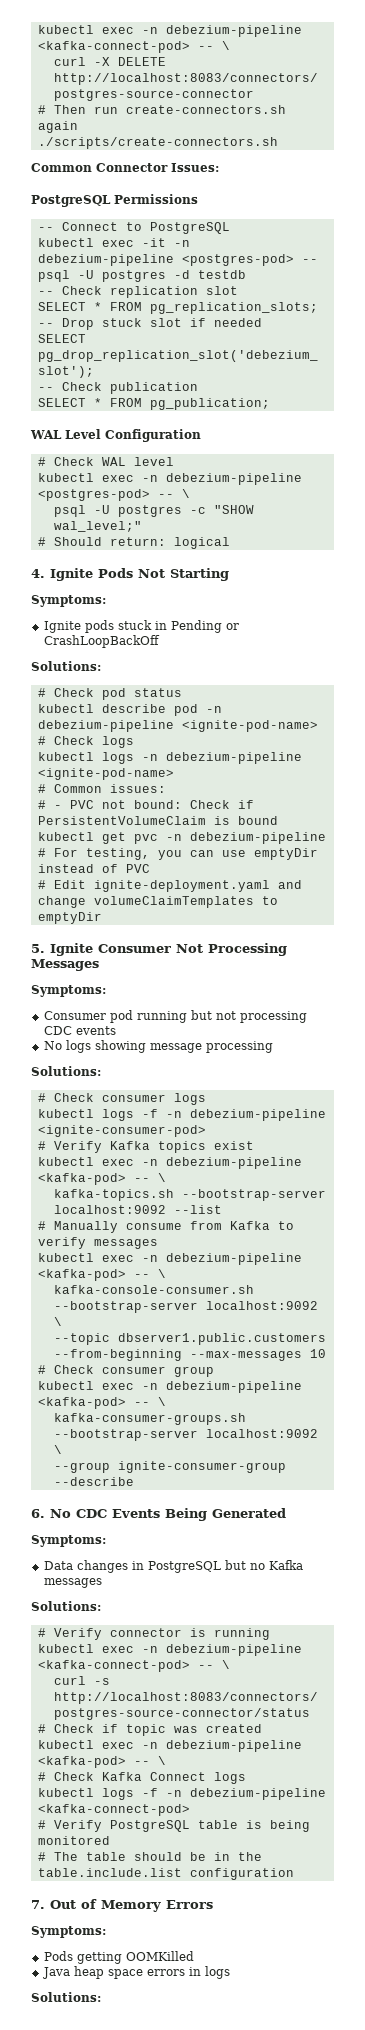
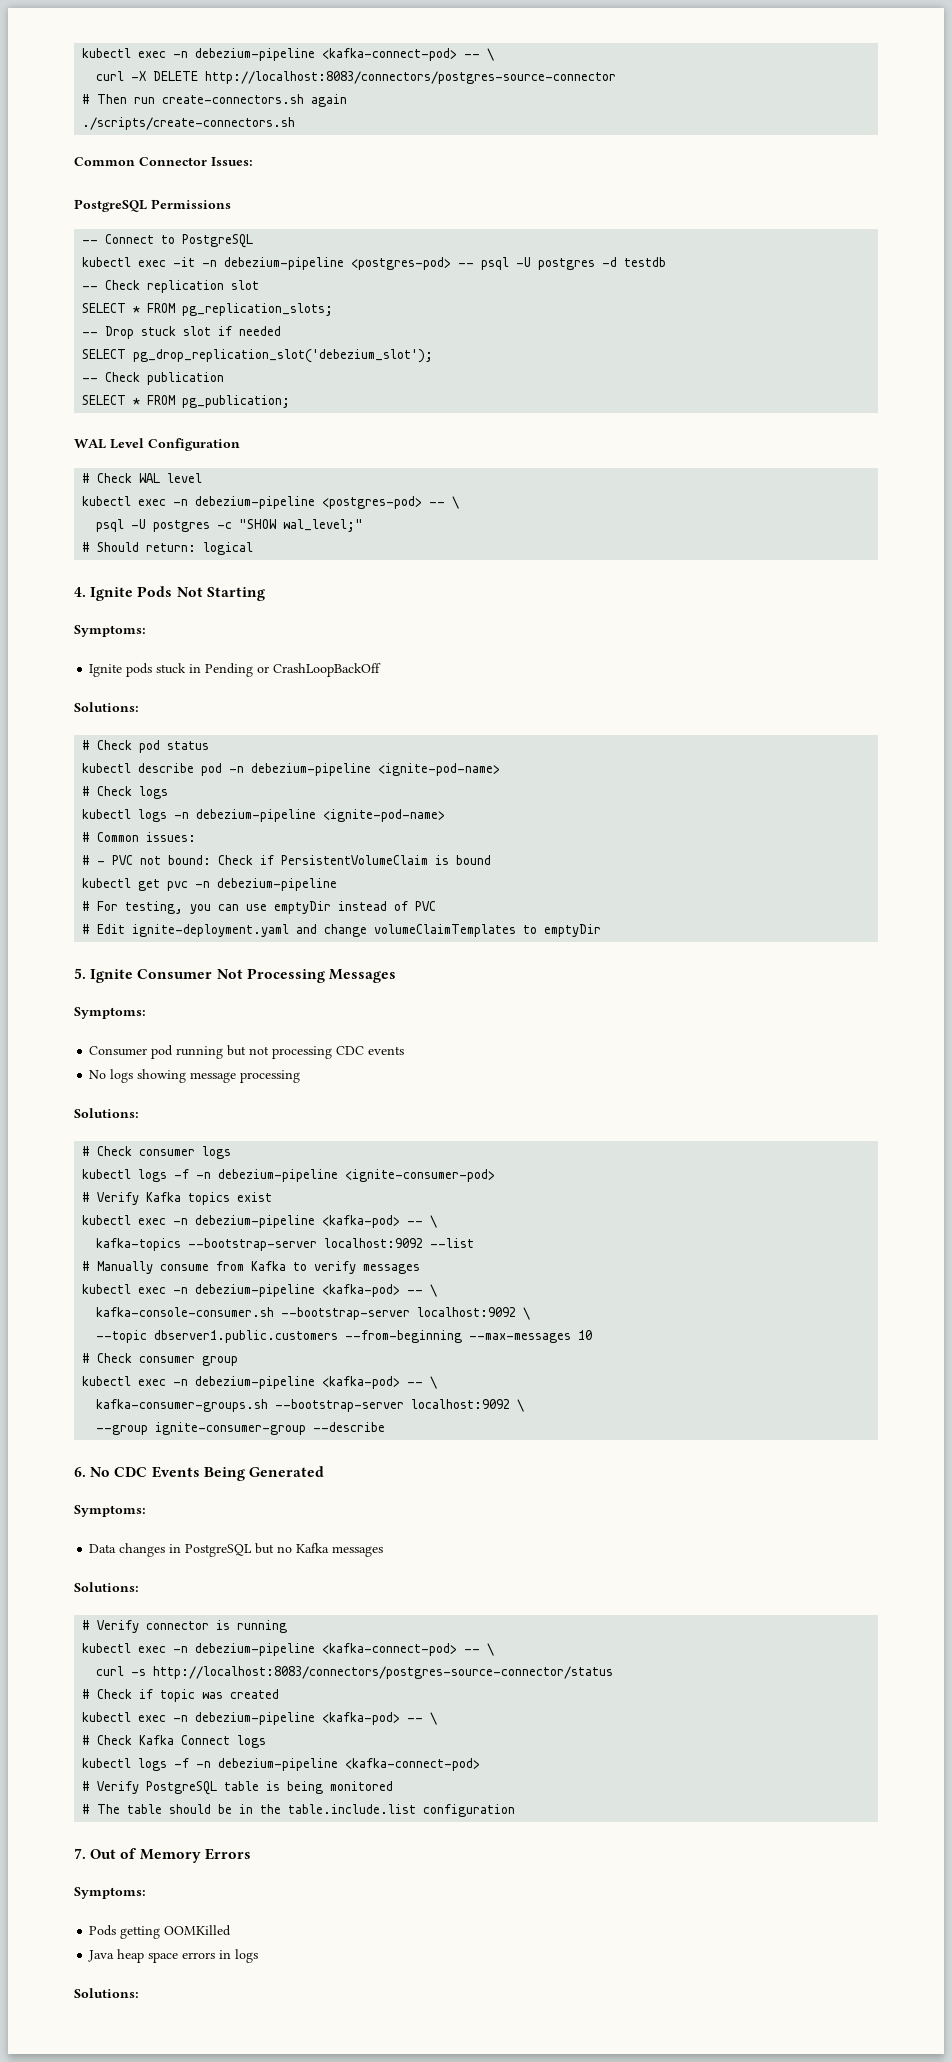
[53,1189,174,1201] kafka-topics.sh -> [96,1238,182,1251] kafka-topics

